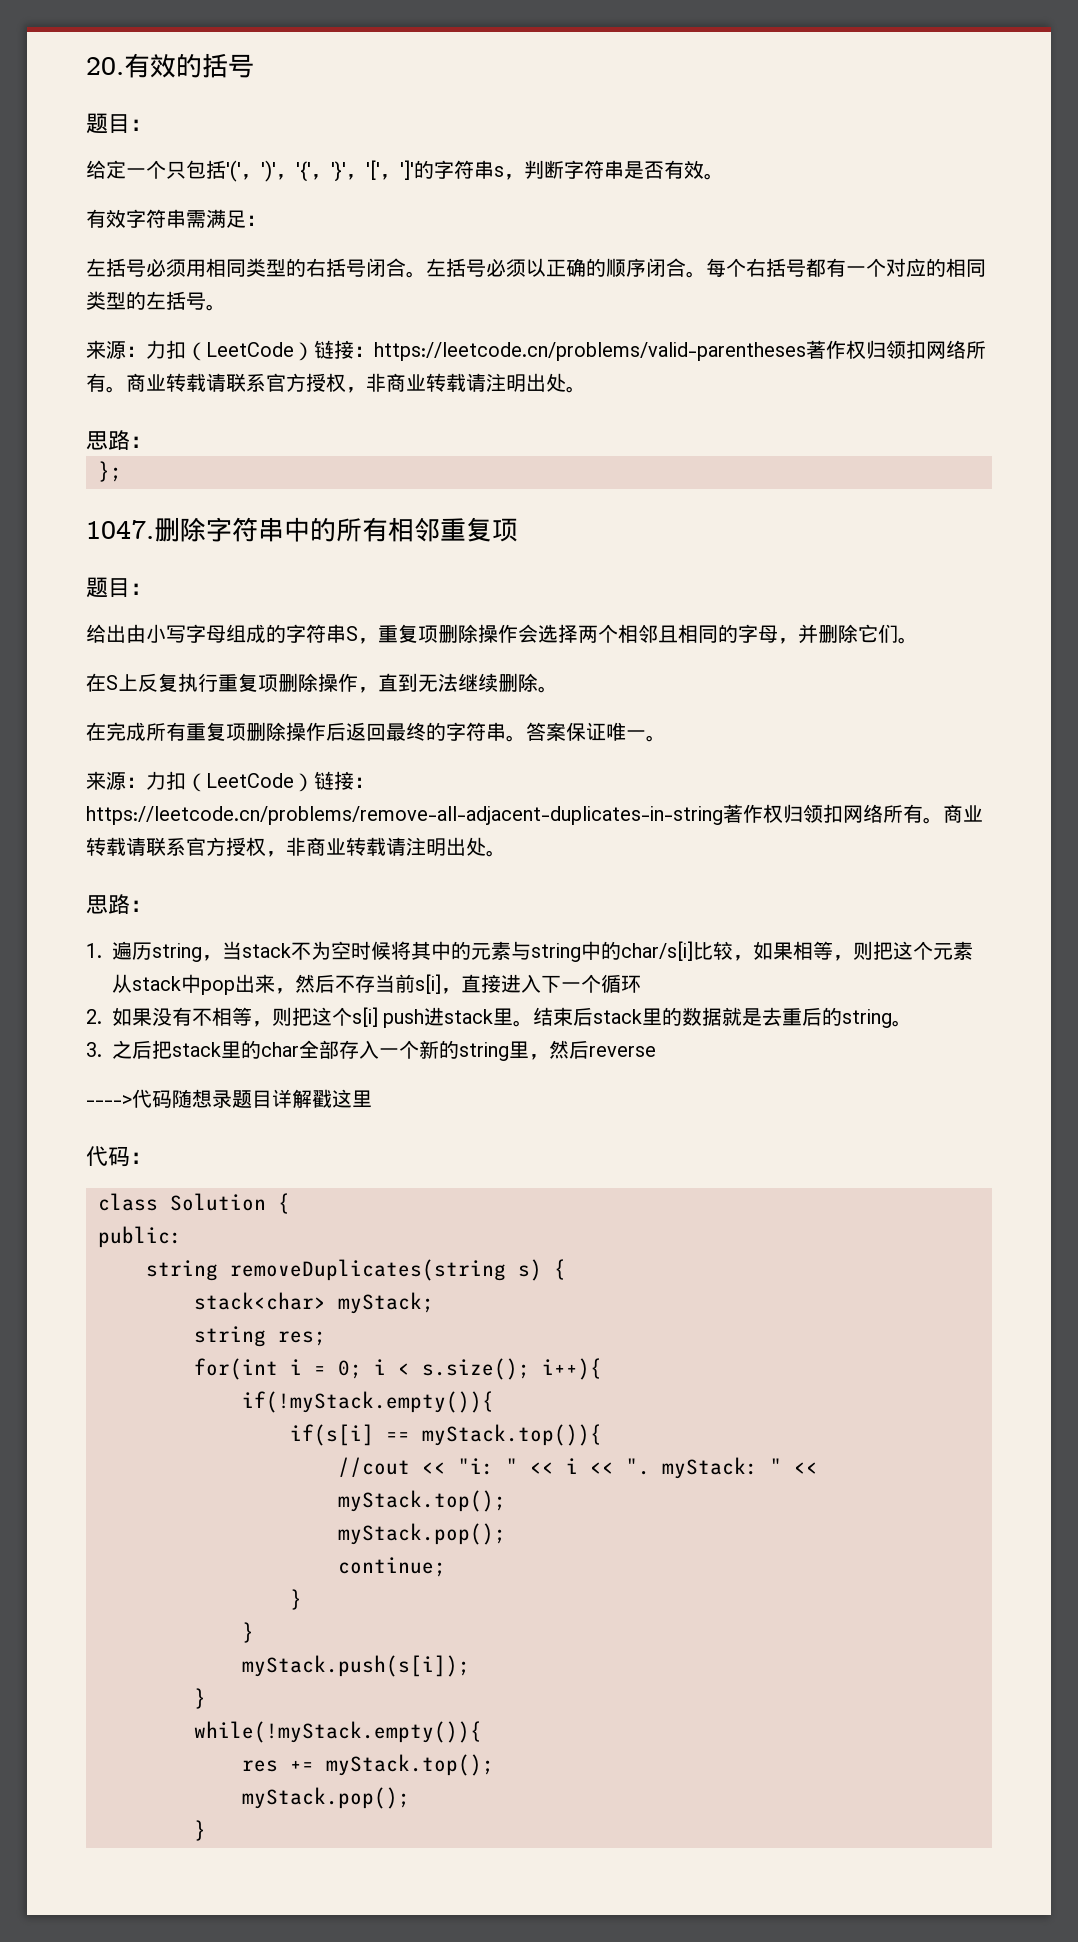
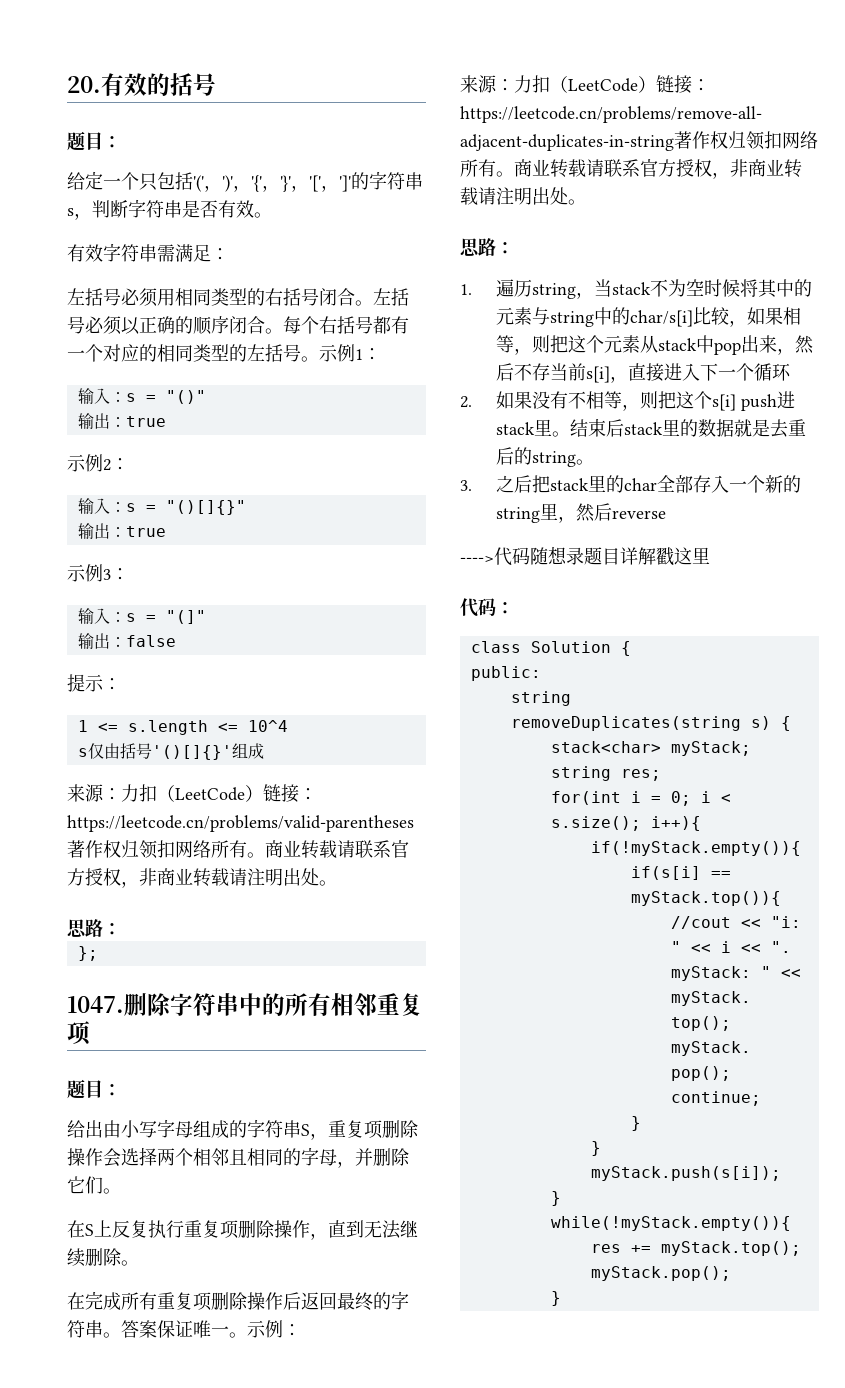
(226, 307) none -> [319,344,381,362] [77,388,206,404] [77,413,166,429] [67,454,129,472] [77,498,246,515] [77,523,166,539] [67,564,129,582] [77,608,206,624] [77,633,176,649] [67,674,121,692] [77,720,288,735] [77,743,264,760] 示例1： // 输入：s = "()" // 输出：true // 示例2： // 输入：s = "()[]{}" // 输出：true // 示例3： // 输入：s = "(]" // 输出：false // 提示： // 1 <= s.length <= 10^4 // s仅由括号'()[]{}'组成
(666, 738) none -> [247,1320,301,1338] 示例：

